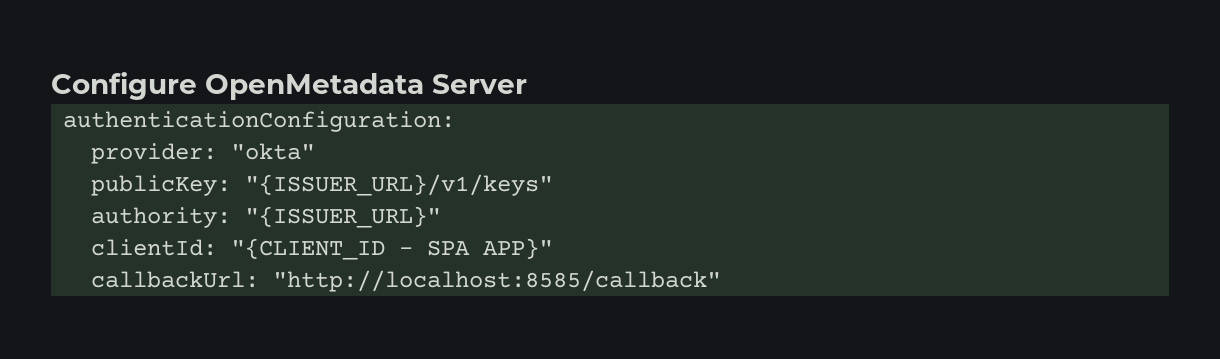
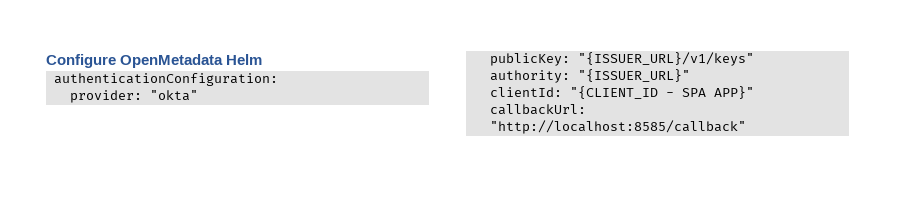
[432,74,527,94] Server -> [226,54,263,65] Helm

